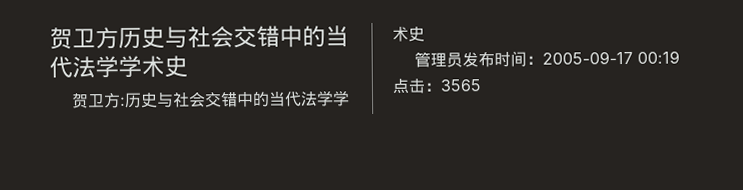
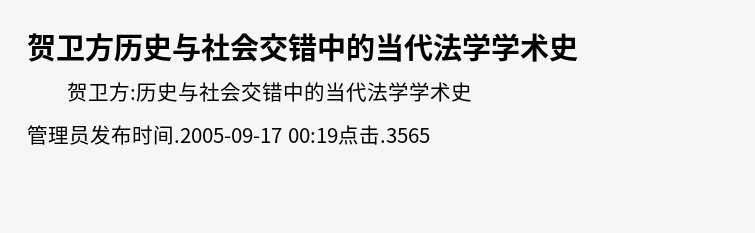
[525,50,633,65] ：2005-09-17 -> [174,128,282,143] .2005-09-17
[424,79,481,92] ：3565 -> [379,128,430,143] .3565

